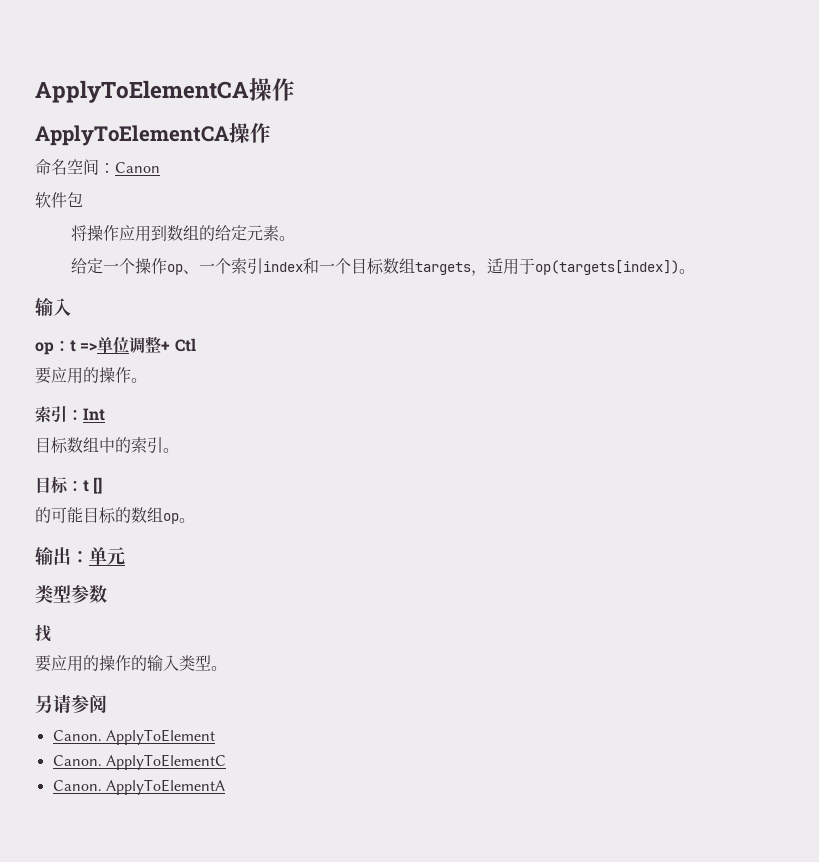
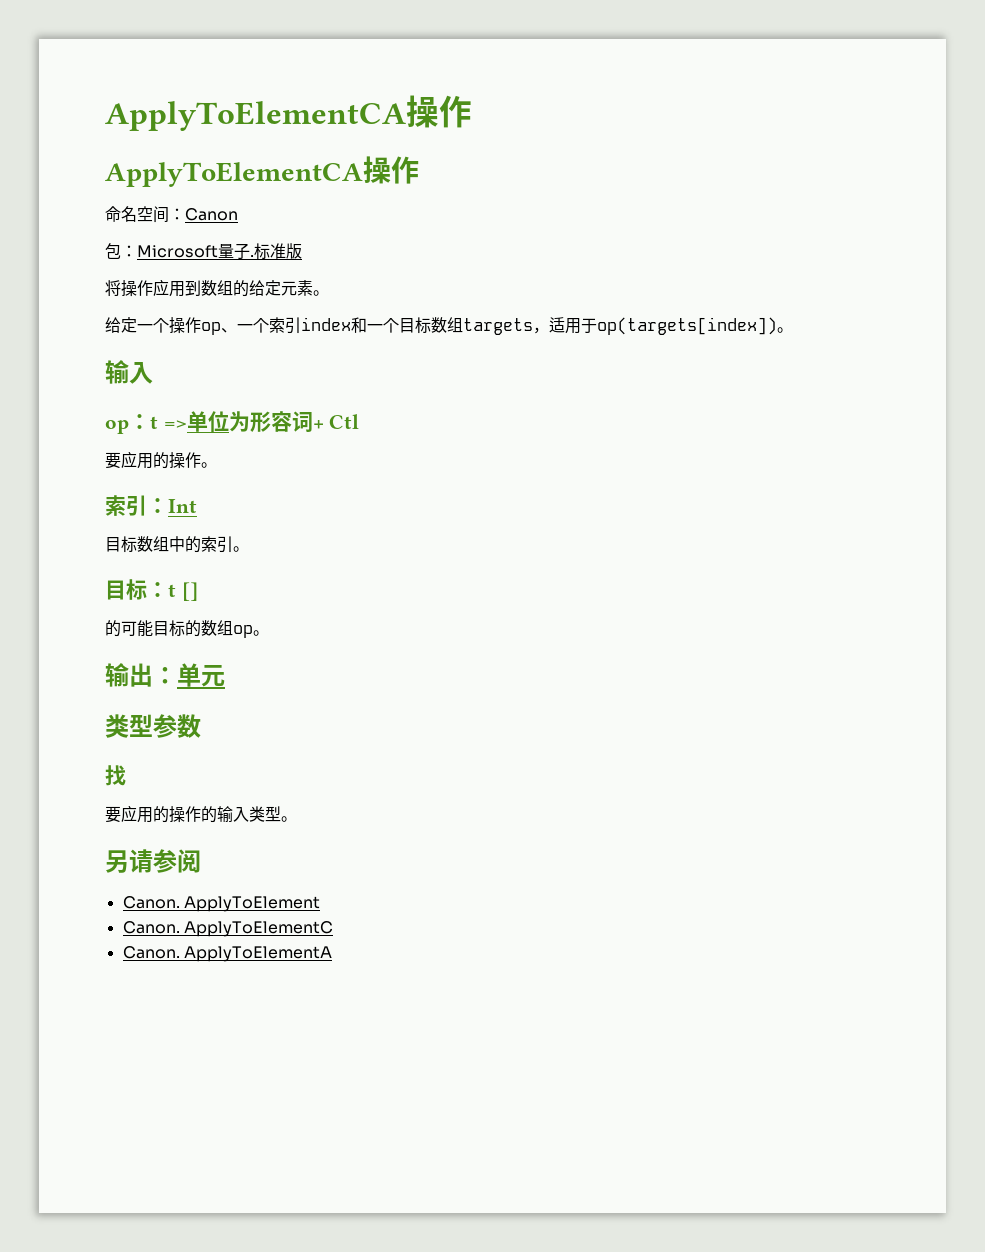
[35,192,67,208] 软件 -> (238, 214) none
(83, 199) none -> [121,243,302,260] ：Microsoft量子.标准版
[129,336,162,353] 调整 -> [228,411,313,432] 为形容词

